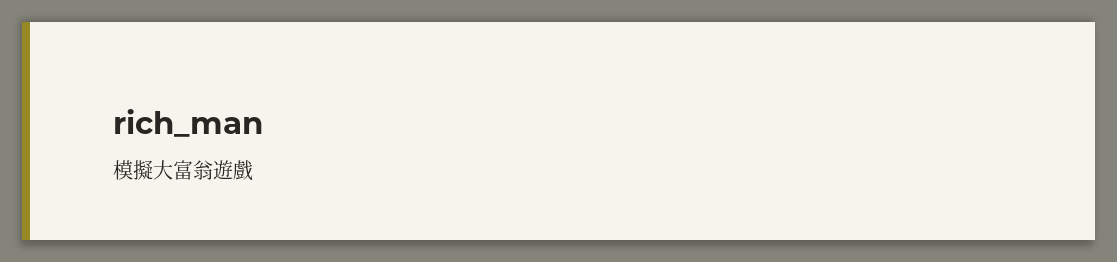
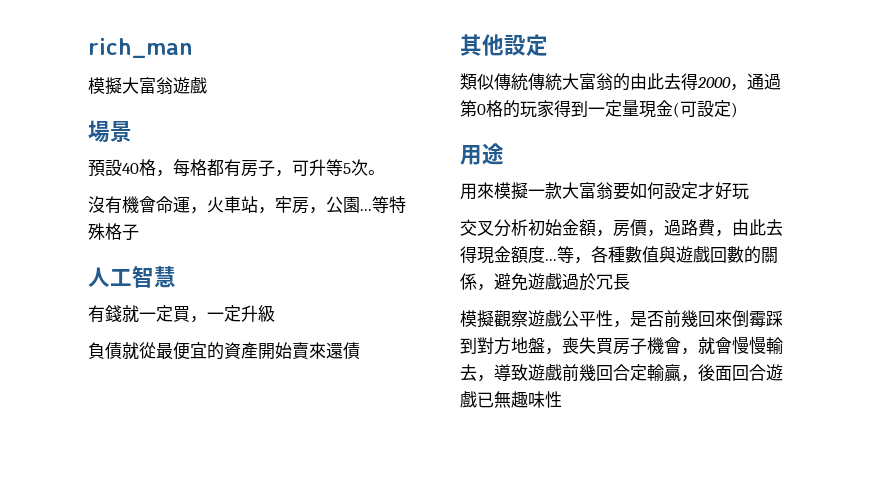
(253, 170) none -> [88,120,132,143] [88,159,385,177] [88,196,406,214] [88,223,139,241] [88,266,176,288] [88,305,275,323] [88,342,360,360] [460,34,548,56] [460,73,781,91] [460,100,738,118] [460,143,504,165] [460,182,749,200] [460,219,783,237] [460,246,778,264] [460,273,630,291] [460,310,783,328] [460,336,783,355] [460,364,783,382] [460,391,562,408] // 場景 // 預設40格，每格都有房子，可升等5次。 // 沒有機會命運，火車站，牢房，公園...等特殊格子 // 人工智慧 // 有錢就一定買，一定升級 // 負債就從最便宜的資產開始賣來還債 // 其他設定 // 類似傳統傳統大富翁的由此去得2000，通過第0格的玩家得到一定量現金(可設定) // 用途 // 用來模擬一款大富翁要如何設定才好玩 // 交叉分析初始金額，房價，過路費，由此去得現金額度...等，各種數值與遊戲回數的關係，避免遊戲過於冗長 // 模擬觀察遊戲公平性，是否前幾回來倒霉踩到對方地盤，喪失買房子機會，就會慢慢輸去，導致遊戲前幾回合定輸贏，後面回合遊戲已無趣味性

